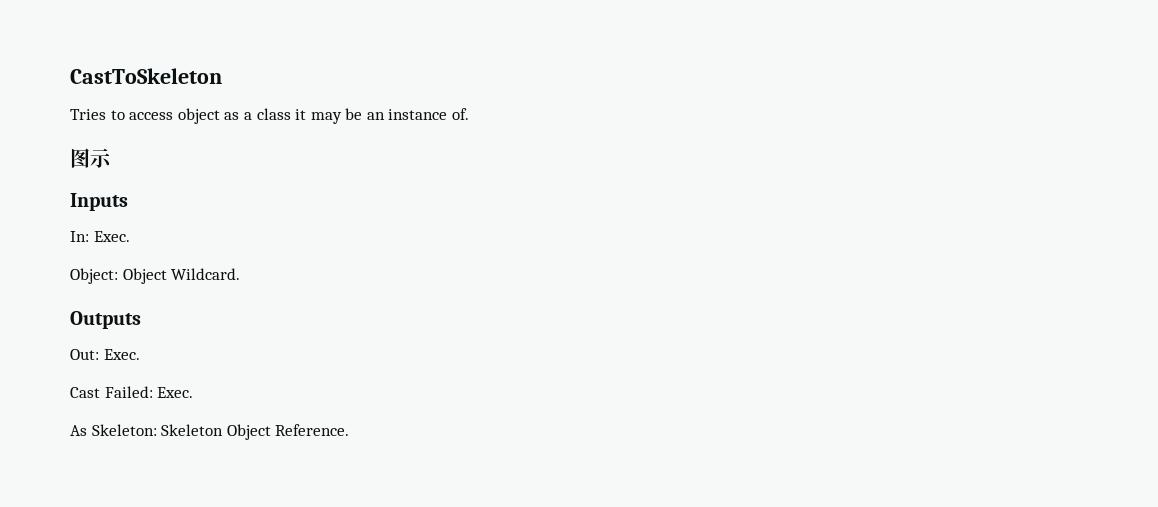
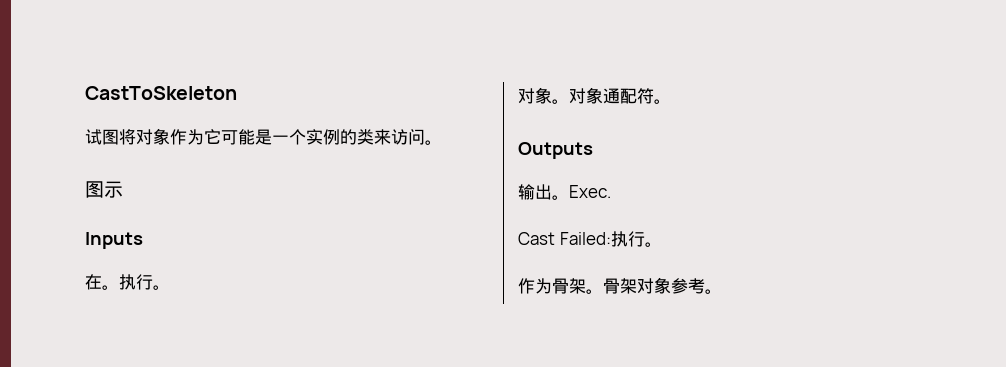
[70,108,470,124] [70,148,112,168] [70,193,128,211] [70,231,130,242] [70,268,241,284] Tries to access object as a class it may be an instance of. // 图示 // Inputs // In: Exec. // Object: Object Wildcard. -> [85,128,442,145] [85,181,123,198] [85,232,143,249] [85,274,170,290] [518,87,671,104] 试图将对象作为它可能是一个实例的类来访问。 // 图示 // Inputs // 在。执行。 // 对象。对象通配符。
[70,349,99,360] Out: -> [518,184,569,200] 输出。
[157,387,194,398] [70,424,350,440] Exec. // As Skeleton: Skeleton Object Reference. -> [610,231,662,247] [518,277,722,294] 执行。 // 作为骨架。骨架对象参考。

